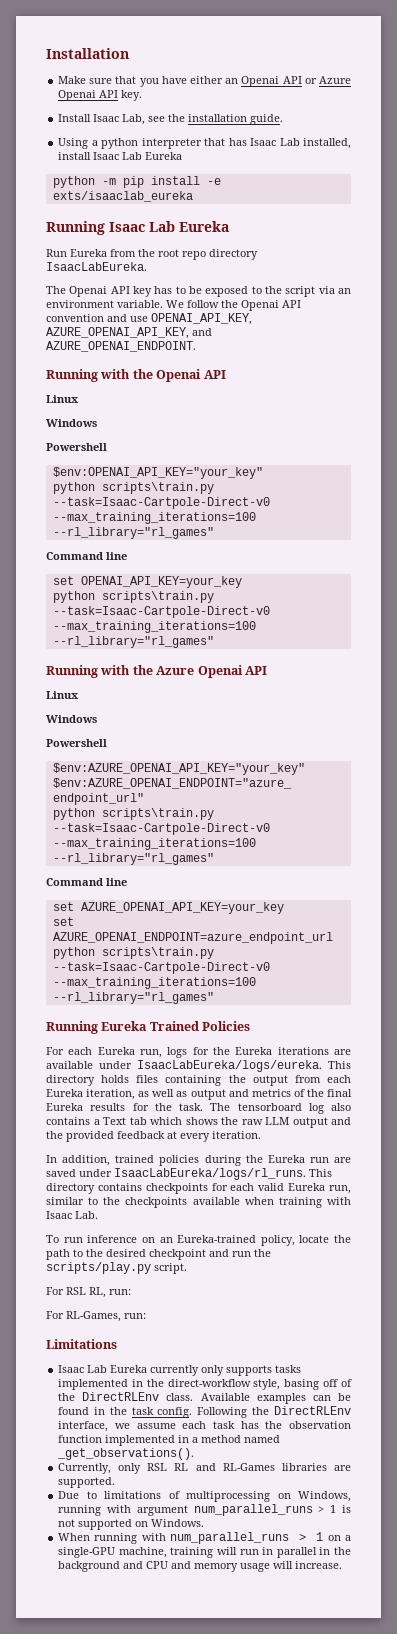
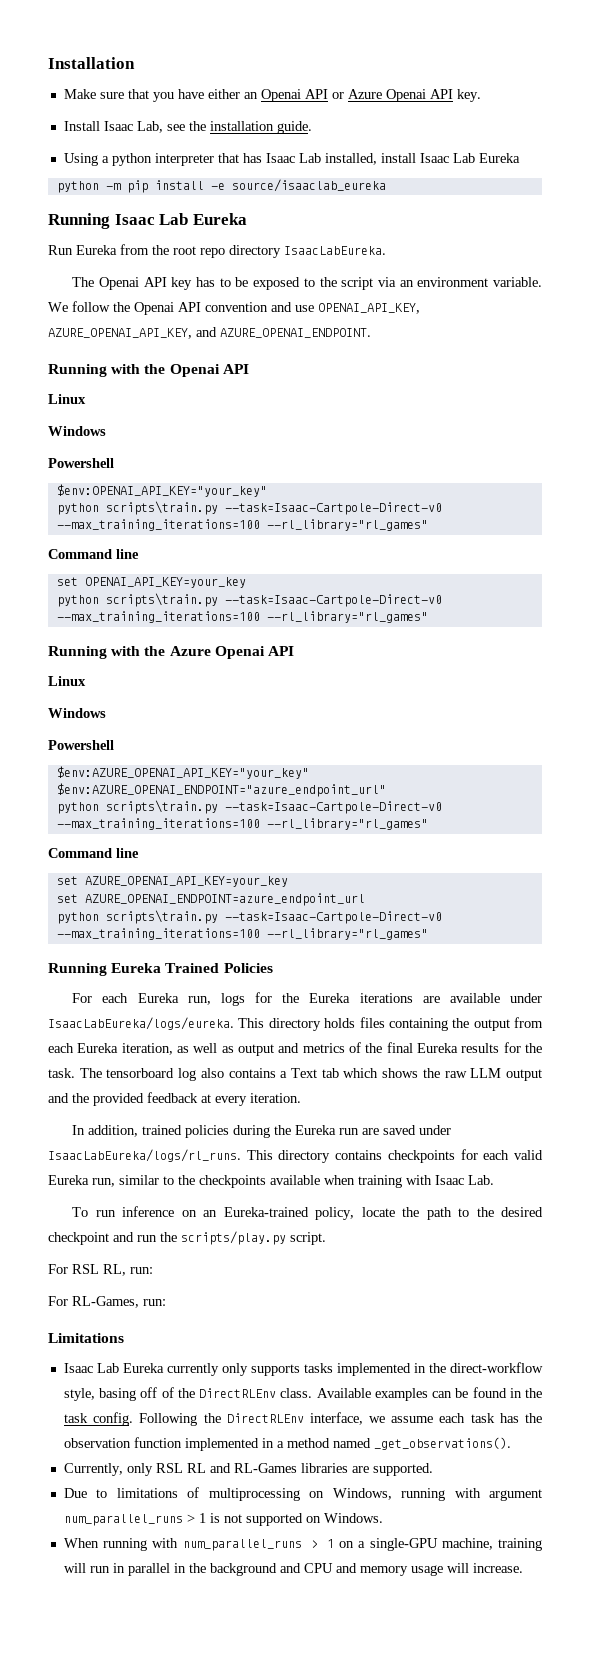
[52,191,193,202] exts/isaaclab_eureka -> [231,179,386,192] source/isaaclab_eureka

